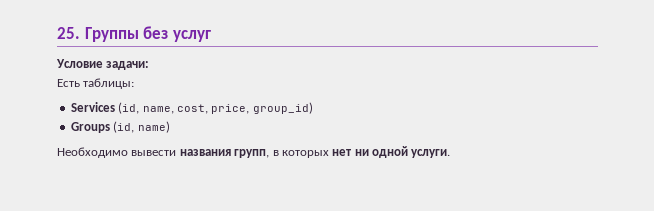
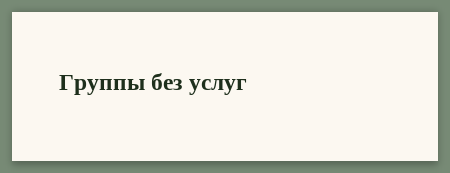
[57,27,80,39] 25. -> (59, 85) none
[56,59,150,70] [57,78,135,89] [70,102,313,114] [70,121,170,133] [57,146,451,158] // Условие задачи: // Есть таблицы: // Services (id, name, cost, price, group_id) // Groups (id, name) // Необходимо вывести названия групп, в которых нет ни одной услуги. -> (247, 87) none

